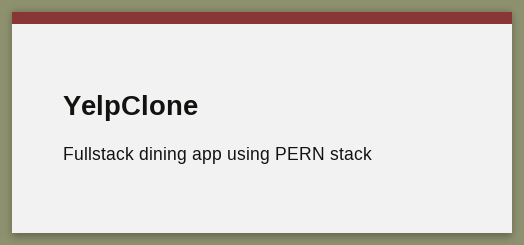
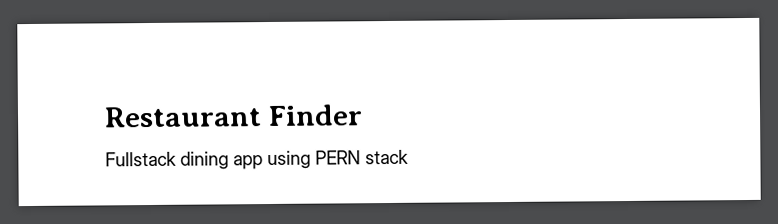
[63,95,198,121] YelpClone -> [104,104,363,128] Restaurant Finder

